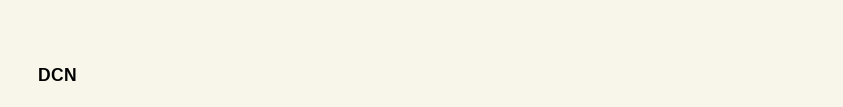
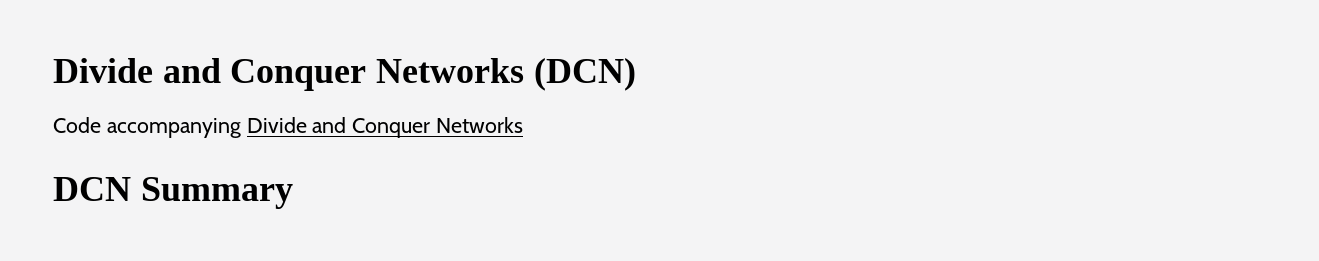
[38,68,77,81] DCN -> [53,58,636,91] [53,117,524,138] [53,177,293,209] Divide and Conquer Networks (DCN) // Code accompanying Divide and Conquer Networks // DCN Summary

